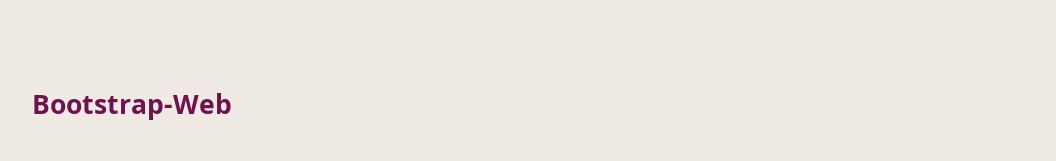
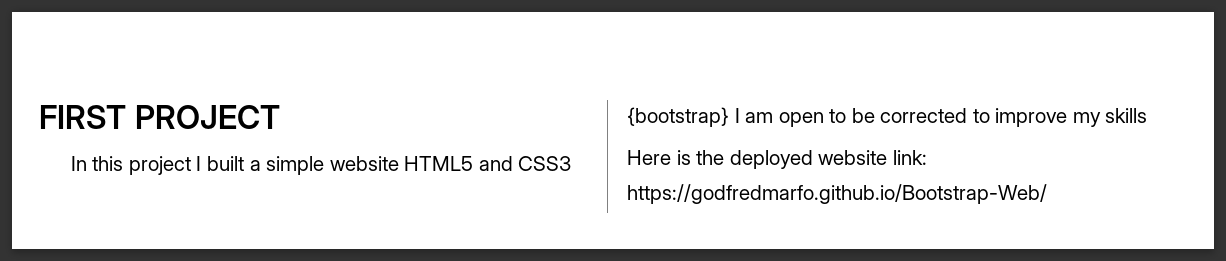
[32,93,232,120] Bootstrap-Web -> [39,105,280,129] [70,156,572,175] [627,107,1148,127] [627,150,927,169] [627,184,1047,204] FIRST PROJECT // In this project I built a simple website HTML5 and CSS3 {bootstrap} I am open to be corrected to improve my skills // Here is the deployed website link: https://godfredmarfo.github.io/Bootstrap-Web/

